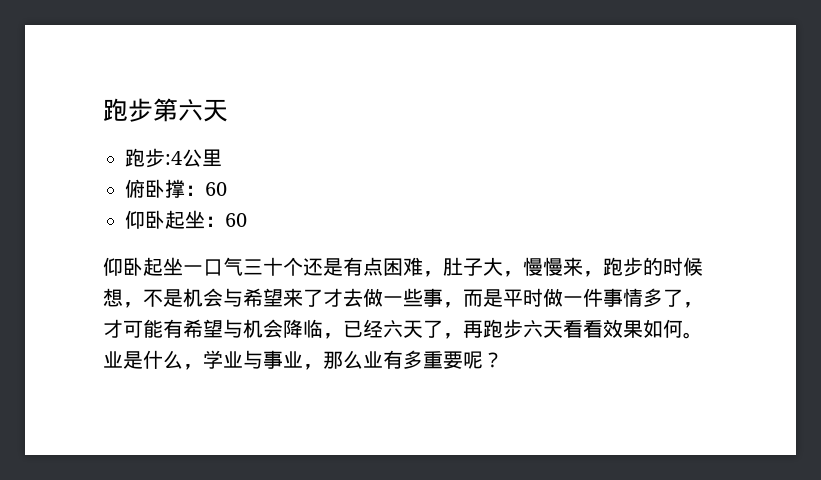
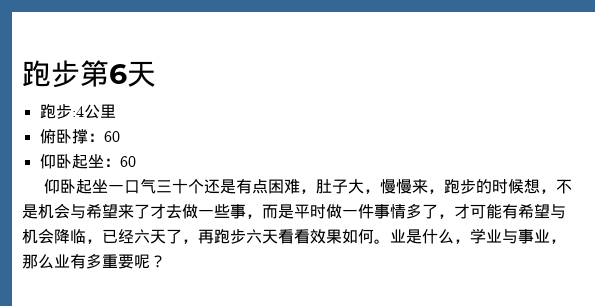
[178,99,203,121] 六 -> [109,64,127,84] 6

